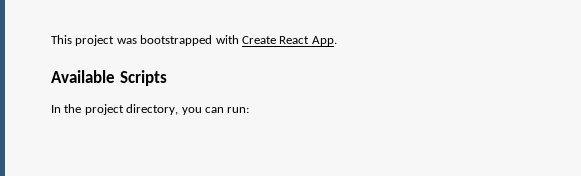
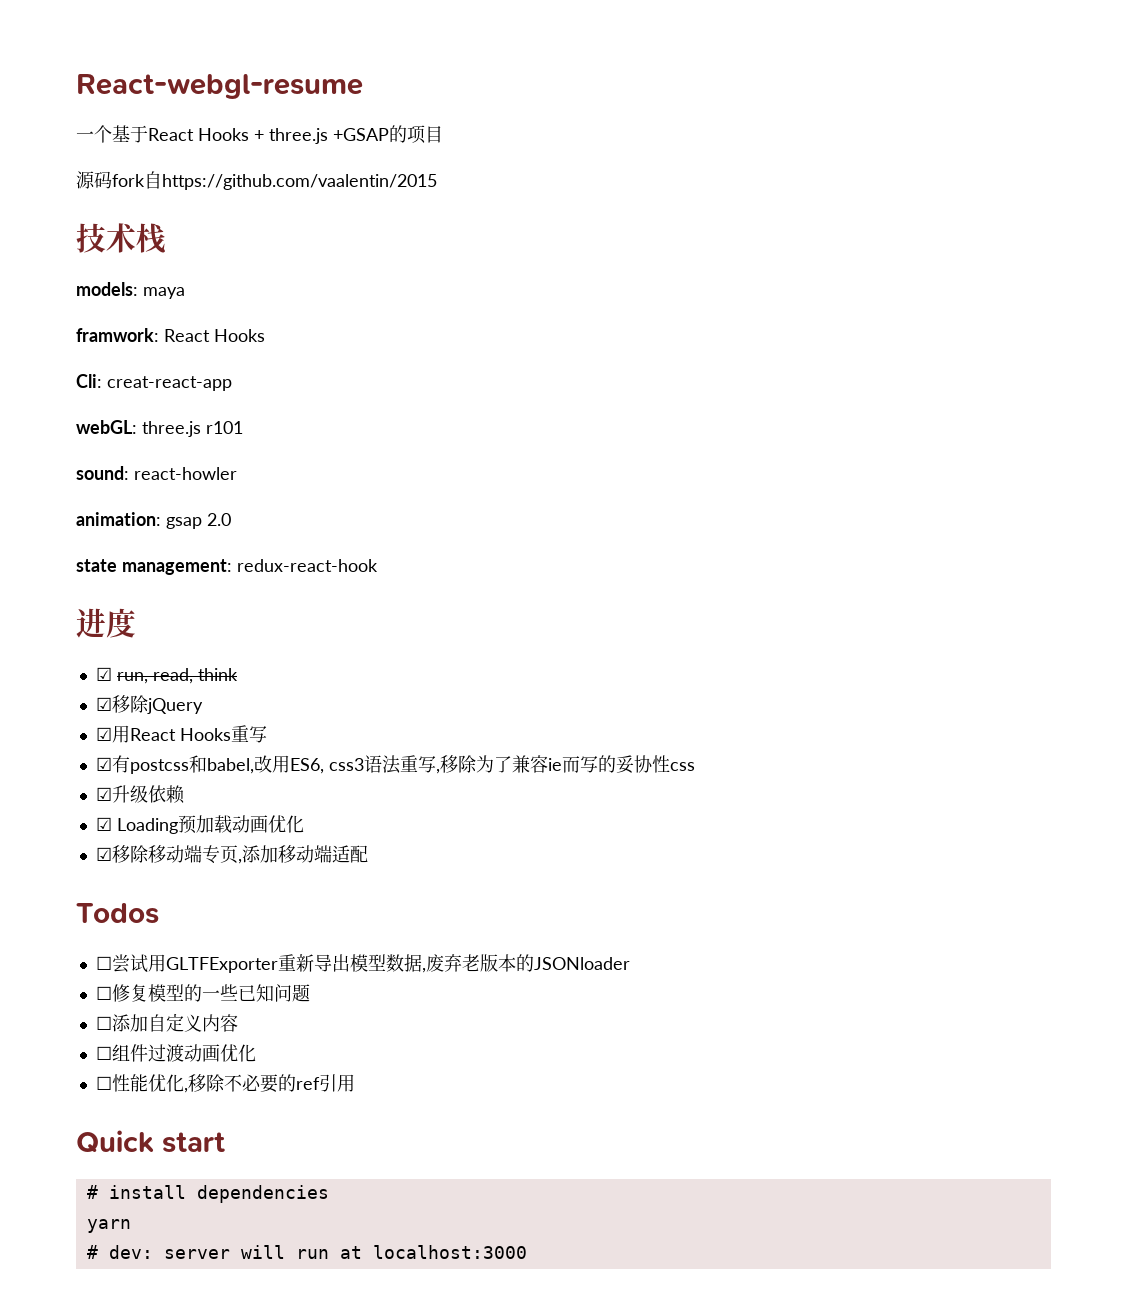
[51,35,337,46] [51,70,167,86] [51,104,250,115] This project was bootstrapped with Create React App. // Available Scripts // In the project directory, you can run: -> [76,74,363,99] [76,125,443,144] [76,171,437,190] [76,223,166,254] [76,282,185,299] [76,328,265,342] [76,374,232,391] [76,420,243,437] [76,466,237,480] [76,512,231,529] [76,559,378,575] [76,608,136,638] [95,667,238,684] [95,695,203,714] [95,725,267,743] [95,755,695,774] [95,785,185,804] [95,815,304,834] [95,845,368,864] [76,903,159,924] [95,954,630,973] [95,984,310,1002] [95,1013,238,1032] [95,1044,256,1062] [95,1074,355,1093] [76,1130,225,1153] [86,1185,329,1203] [86,1219,131,1233] [86,1245,527,1259] React-webgl-resume // 一个基于React Hooks + three.js +GSAP的项目 // 源码fork自https://github.com/vaalentin/2015 // 技术栈 // models: maya // framwork: React Hooks // Cli: creat-react-app // webGL: three.js r101 // sound: react-howler // animation: gsap 2.0 // state management: redux-react-hook // 进度 // ☑ run, read, think // ☑移除jQuery // ☑用React Hooks重写 // ☑有postcss和babel,改用ES6, css3语法重写,移除为了兼容ie而写的妥协性css // ☑升级依赖 // ☑ Loading预加载动画优化 // ☑移除移动端专页,添加移动端适配 // Todos // ☐尝试用GLTFExporter重新导出模型数据,废弃老版本的JSONloader // ☐修复模型的一些已知问题 // ☐添加自定义内容 // ☐组件过渡动画优化 // ☐性能优化,移除不必要的ref引用 // Quick start // # install dependencies // yarn // # dev: server will run at localhost:3000

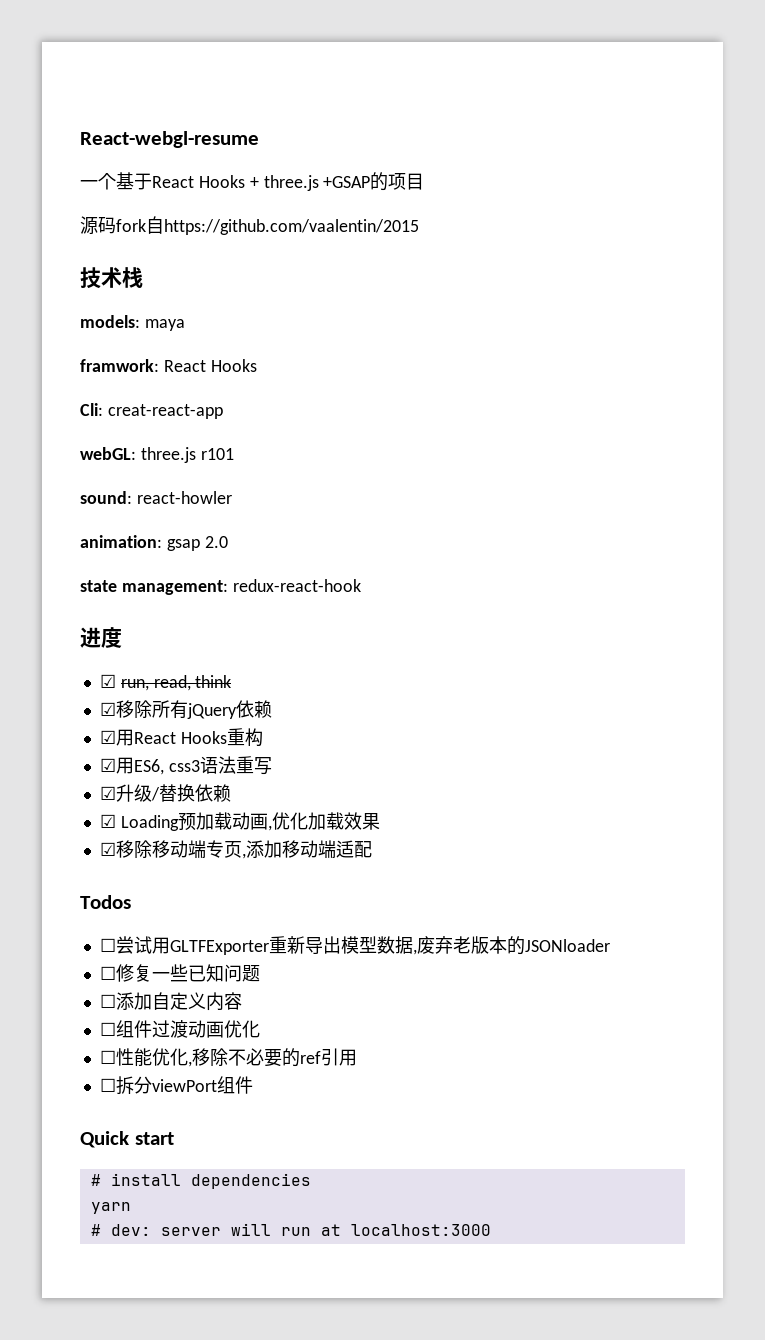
(149, 704) none -> [151,700,188,719] 所有
(203, 706) none -> [235,700,272,718] 依赖
[248,726,267,743] [95,755,272,774] 写 // ☑有postcss和babel,改 -> [244,728,263,747] [99,758,116,772] 构 // ☑
[435,755,695,774] ,移除为了兼容ie而写的妥协性css -> (272, 766) none
(148, 794) none -> [150,784,195,802] /替换
[267,815,304,833] 优化 -> [267,812,380,831] ,优化加载效果
[147,984,202,1002] 模型的 -> (152, 973) none
(355, 1083) none -> [99,1076,253,1095] // ☐拆分viewPort组件

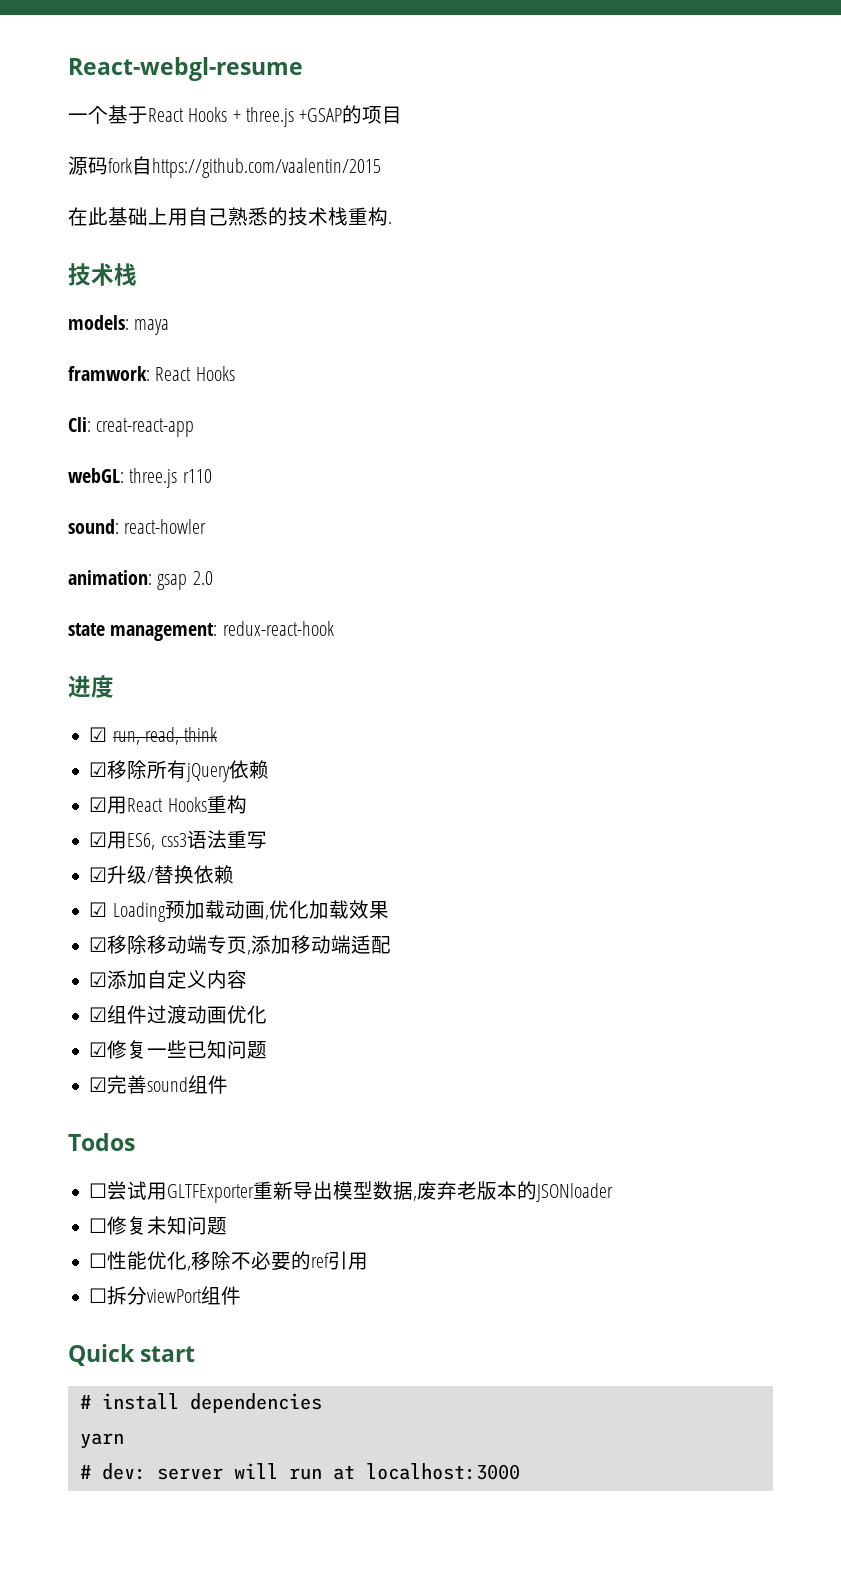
(419, 227) none -> [68,207,392,226] // 在此基础上用自己熟悉的技术栈重构.
[200,448,234,460] r101 -> [182,469,212,483] r110
(372, 849) none -> [89,970,248,989] [89,1005,268,1024] [89,1040,268,1059] [89,1075,229,1094] // ☑添加自定义内容 // ☑组件过渡动画优化 // ☑修复一些已知问题 // ☑完善sound组件
[151,964,260,982] [99,992,242,1011] [99,1020,260,1038] 一些已知问题 // ☐添加自定义内容 // ☐组件过渡动画优化 -> [147,1216,228,1235] 未知问题

